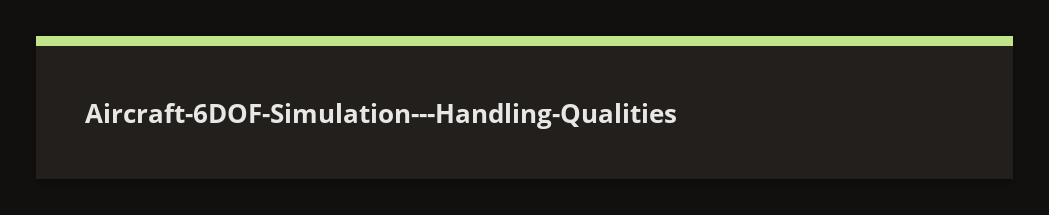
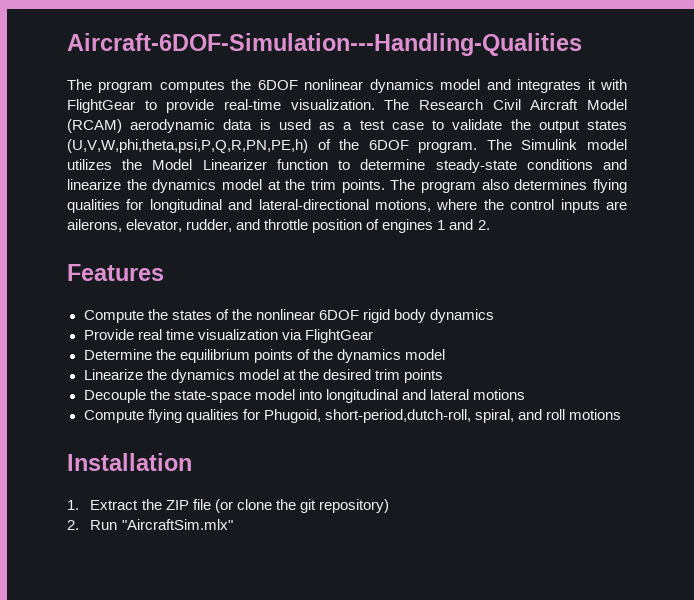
(677, 116) none -> [67,79,628,93] [67,99,627,113] [67,119,627,133] [67,139,627,153] [67,159,627,173] [67,179,627,193] [67,199,627,213] [67,219,490,233] [67,264,164,281] [83,309,494,323] [83,329,373,343] [83,349,445,363] [83,369,443,383] [83,389,525,403] [83,409,621,423] [67,453,192,471] [67,499,389,513] [67,519,233,530] // The program computes the 6DOF nonlinear dynamics model and integrates it with FlightGear to provide real-time visualization. The Research Civil Aircraft Model (RCAM) aerodynamic data is used as a test case to validate the output states (U,V,W,phi,theta,psi,P,Q,R,PN,PE,h) of the 6DOF program. The Simulink model utilizes the Model Linearizer function to determine steady-state conditions and linearize the dynamics model at the trim points. The program also determines flying qualities for longitudinal and lateral-directional motions, where the control inputs are ailerons, elevator, rudder, and throttle position of engines 1 and 2. // Features // Compute the states of the nonlinear 6DOF rigid body dynamics // Provide real time visualization via FlightGear // Determine the equilibrium points of the dynamics model // Linearize the dynamics model at the desired trim points // Decouple the state-space model into longitudinal and lateral motions // Compute flying qualities for Phugoid, short-period,dutch-roll, spiral, and roll motions // Installation // 1. Extract the ZIP file (or clone the git repository) // 2. Run "AircraftSim.mlx"

